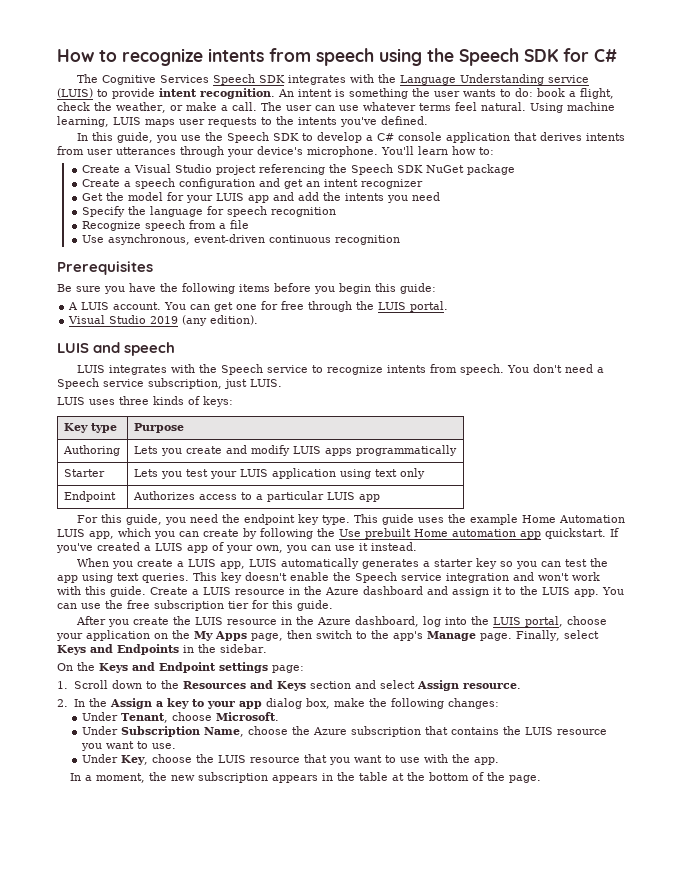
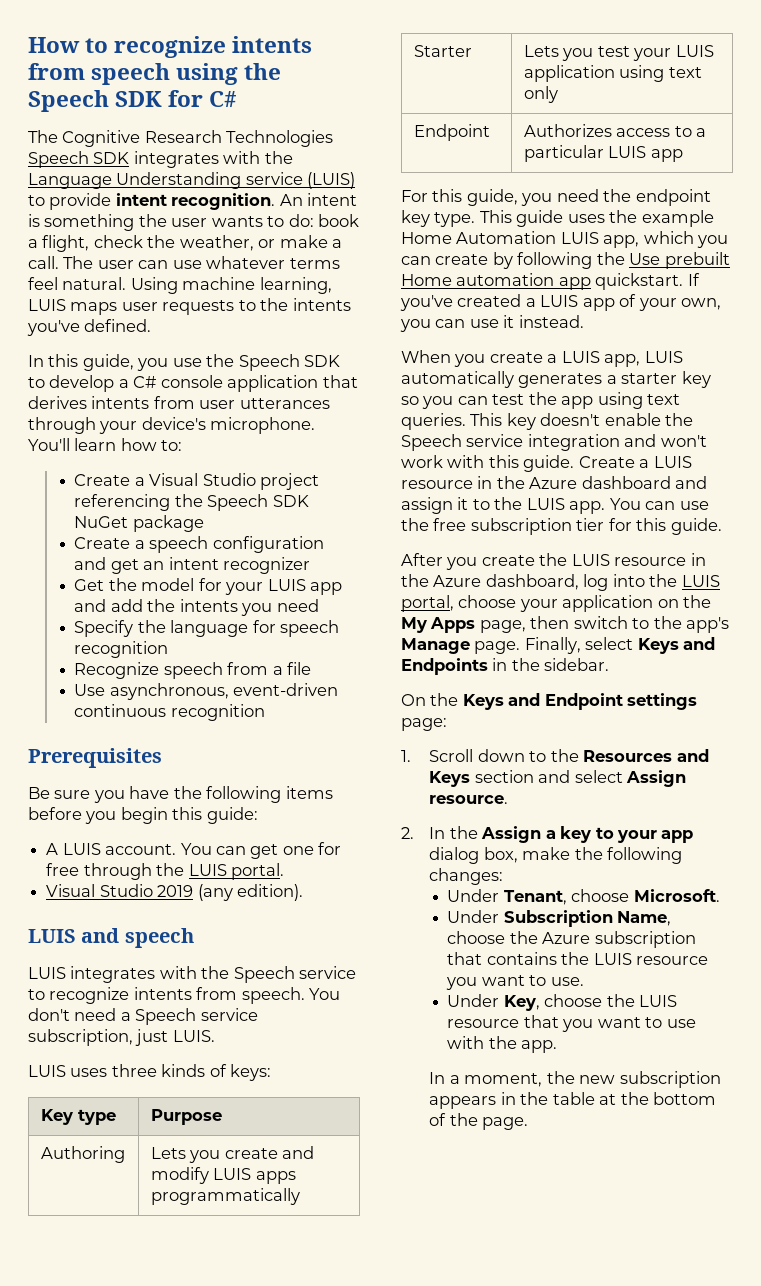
[159,75,209,83] Services -> [144,130,334,147] Research Technologies

